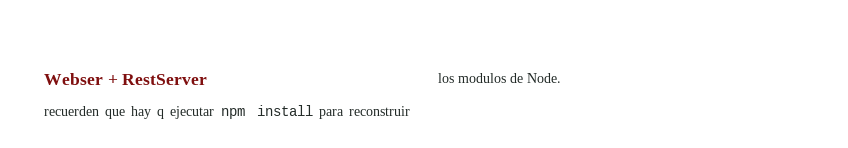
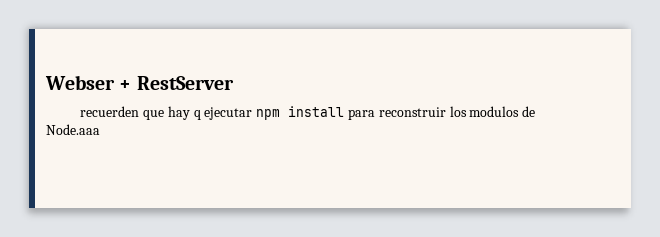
[527,73,561,83] Node. -> [46,124,100,135] Node.aaa

